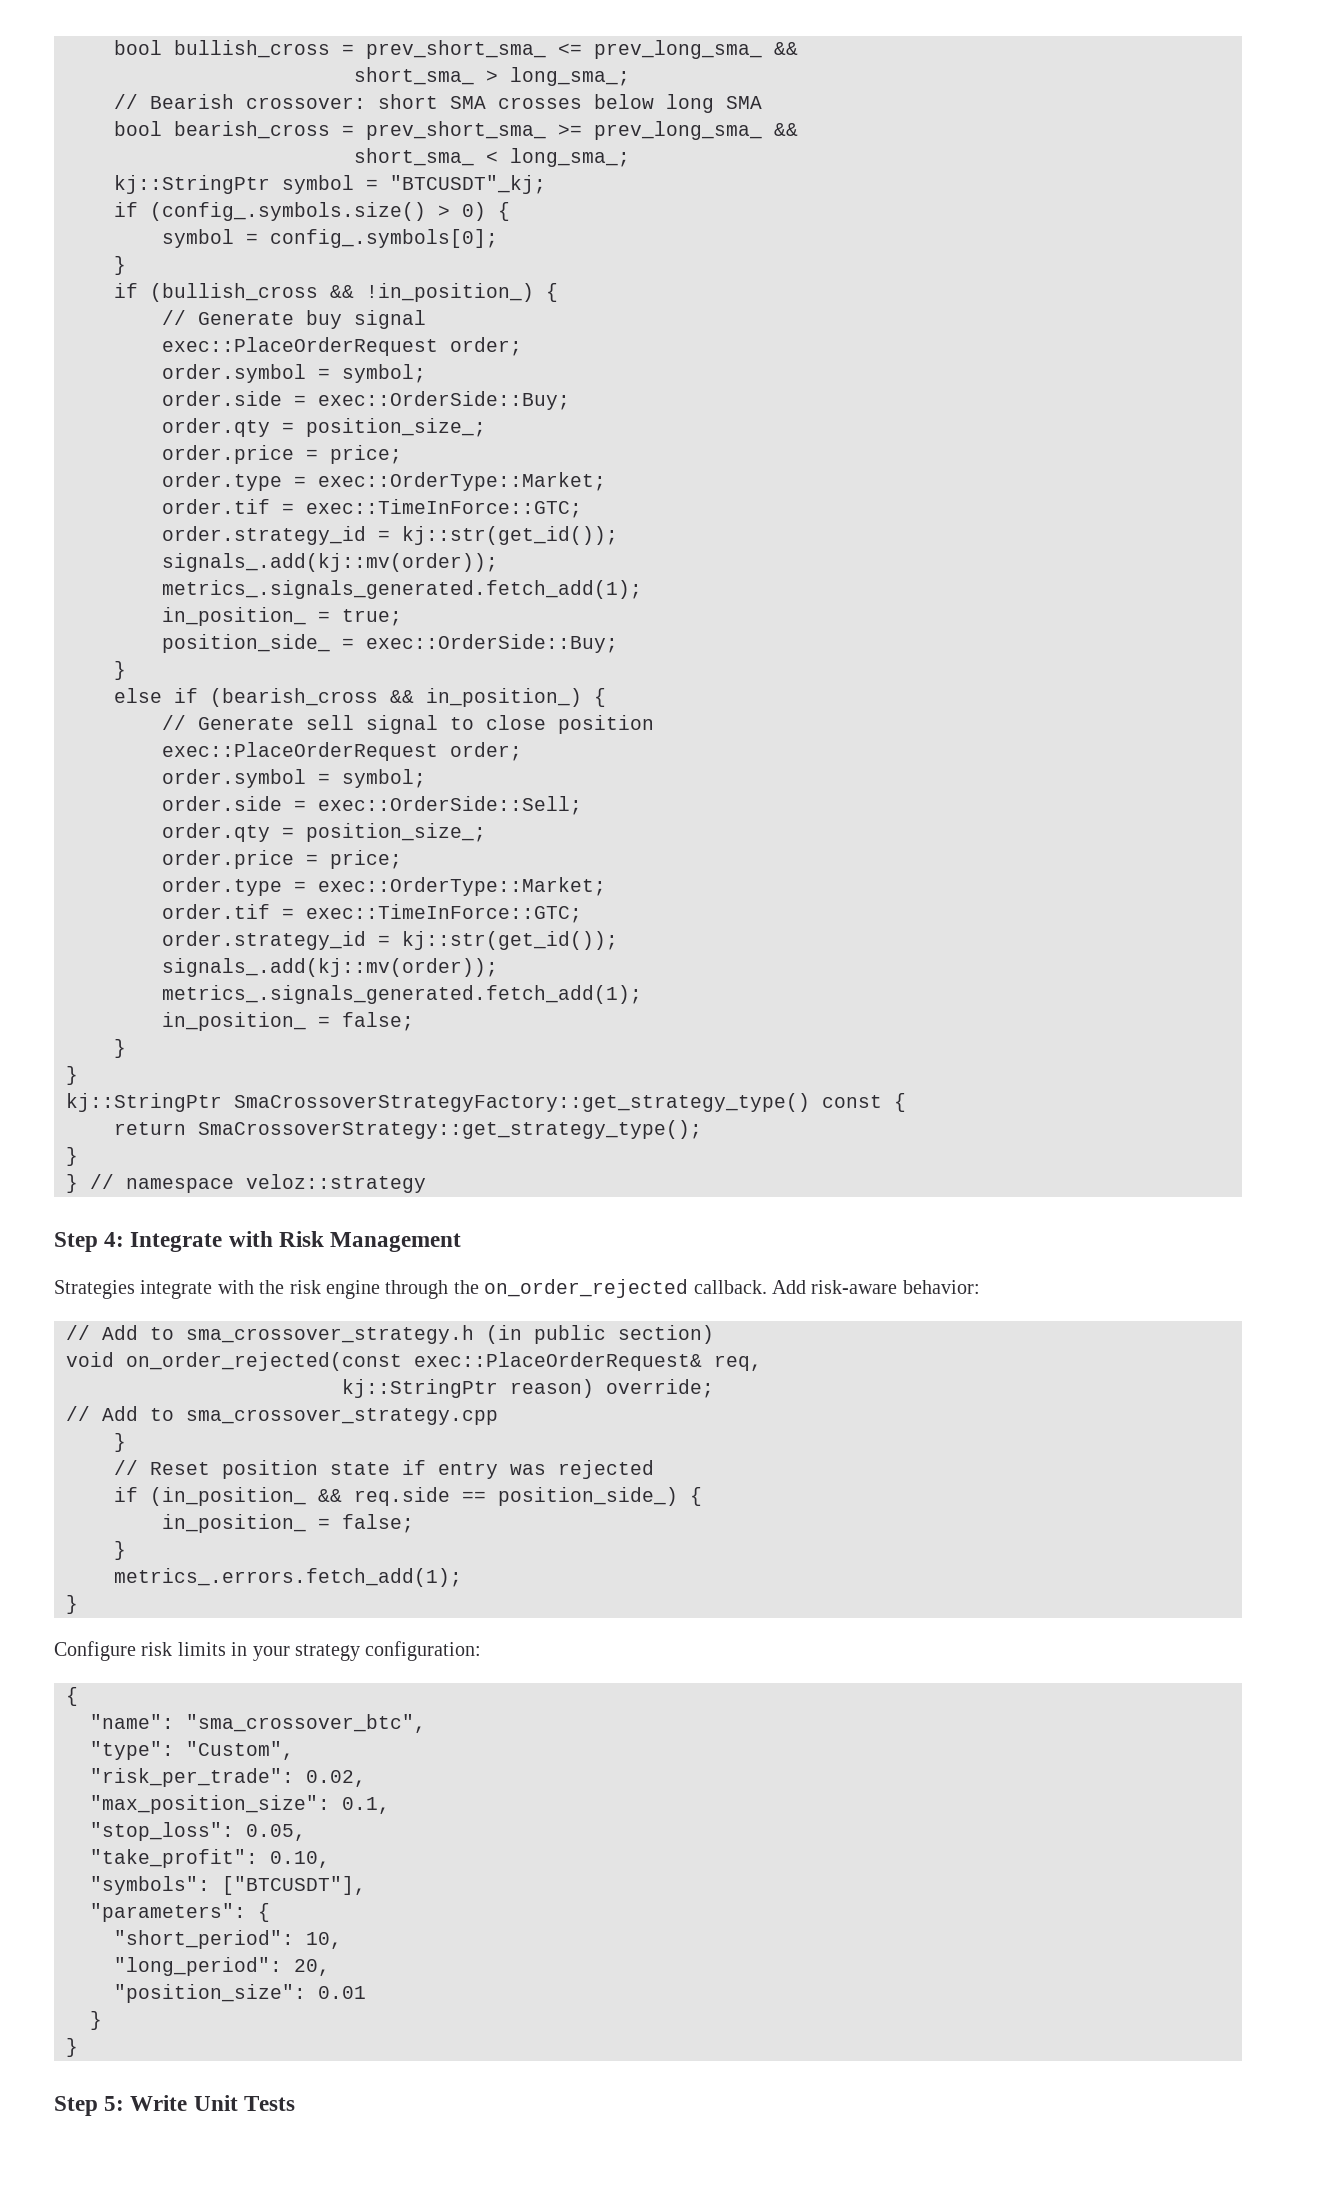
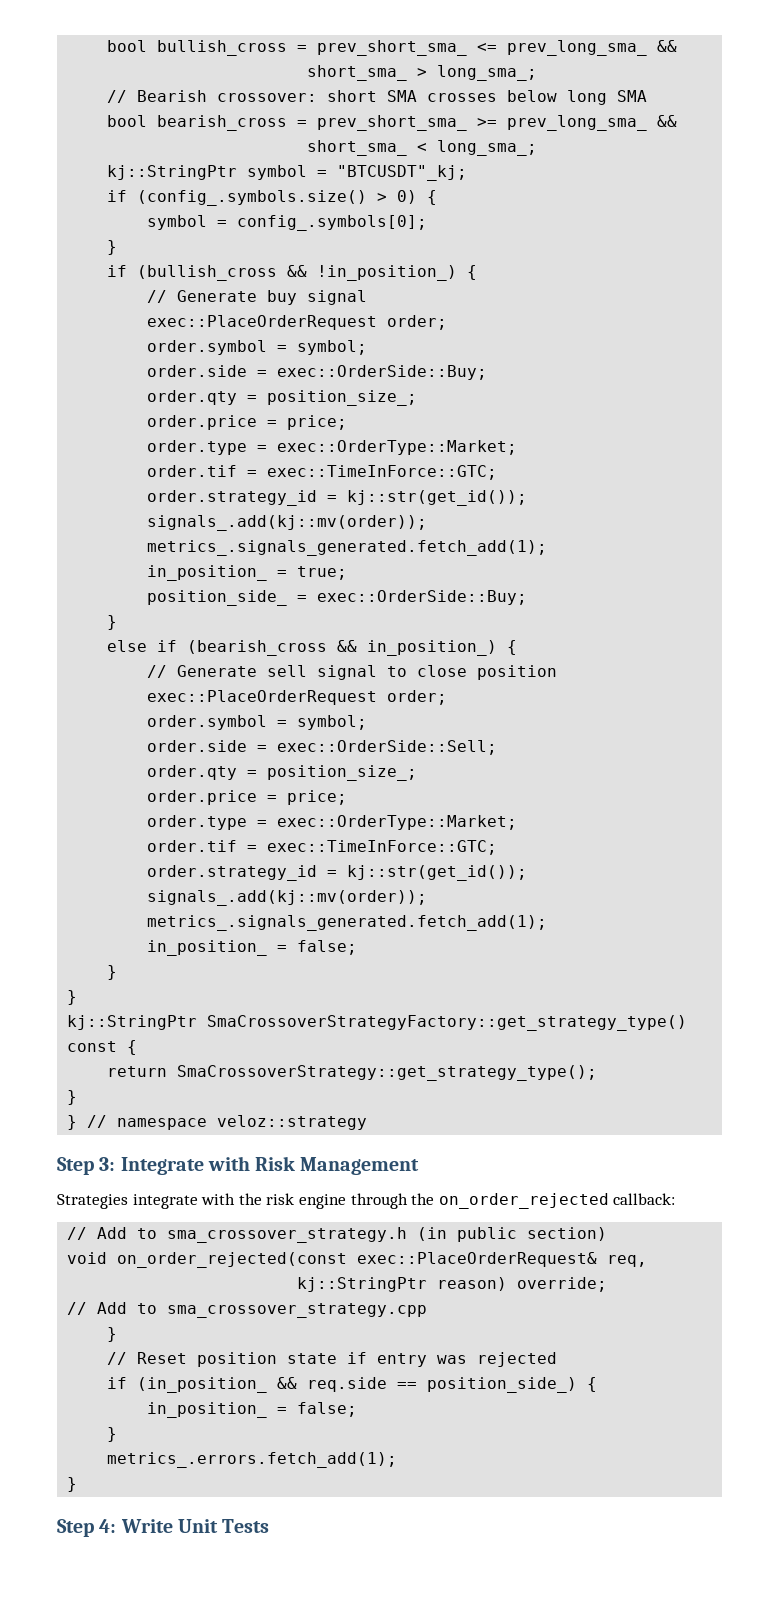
[104,1232,125,1247] 4: -> [99,1157,116,1171] 3:
[693,1280,980,1294] callback. Add risk-aware behavior: -> [613,1193,676,1205] callback:
[54,1641,482,1661] [66,1687,78,1706] [90,1714,426,1733] [90,1741,294,1760] [90,1768,366,1787] [90,1795,390,1814] [90,1822,306,1841] [90,1849,330,1868] [90,1876,366,1895] [90,1903,270,1922] [114,1930,342,1949] [114,1957,330,1976] [114,1984,366,2003] [90,2011,102,2030] [66,2038,78,2057] [54,2096,125,2116] // Configure risk limits in your strategy configuration: // { // "name": "sma_crossover_btc", // "type": "Custom", // "risk_per_trade": 0.02, // "max_position_size": 0.1, // "stop_loss": 0.05, // "take_profit": 0.10, // "symbols": ["BTCUSDT"], // "parameters": { // "short_period": 10, // "long_period": 20, // "position_size": 0.01 // } // } // Step 5: -> [57,1519,117,1537] // Step 4:

